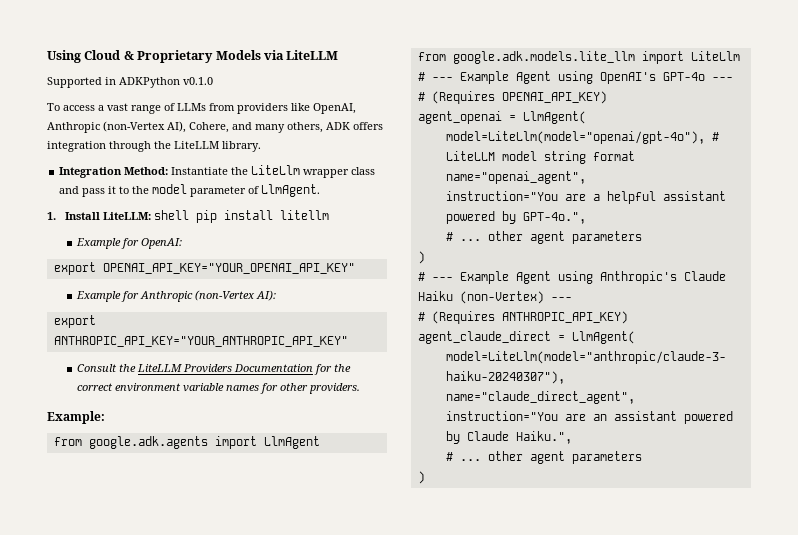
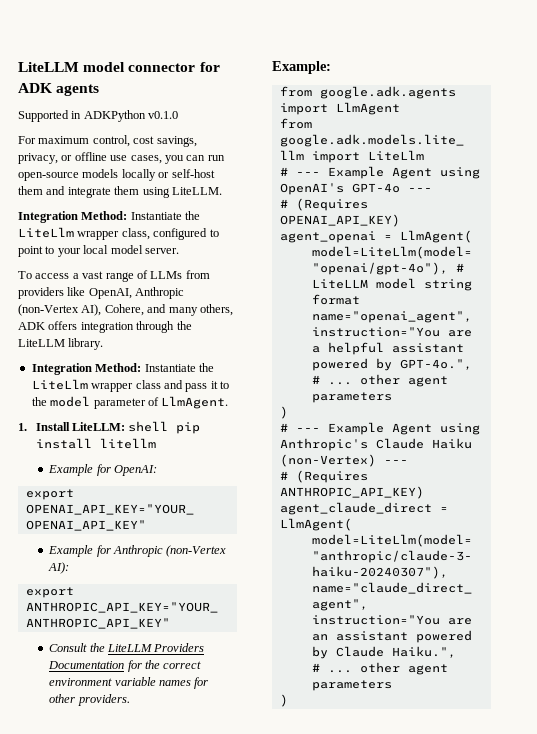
[47,50,339,63] [47,77,213,88] Using Cloud & Proprietary Models via LiteLLM // Supported in ADKPython v0.1.0 -> [18,62,220,72] [18,83,100,96] [18,110,179,122] [18,135,197,147] [18,152,225,164] [18,169,215,181] [18,186,222,198] [18,211,201,223] [18,227,219,240] [18,245,179,257] LiteLLM model connector for ADK agents // Supported in ADKPython v0.1.0 // For maximum control, cost savings, privacy, or offline use cases, you can run open-source models locally or self-host them and integrate them using LiteLLM. // Integration Method: Instantiate the LiteLlm wrapper class, configured to point to your local model server.

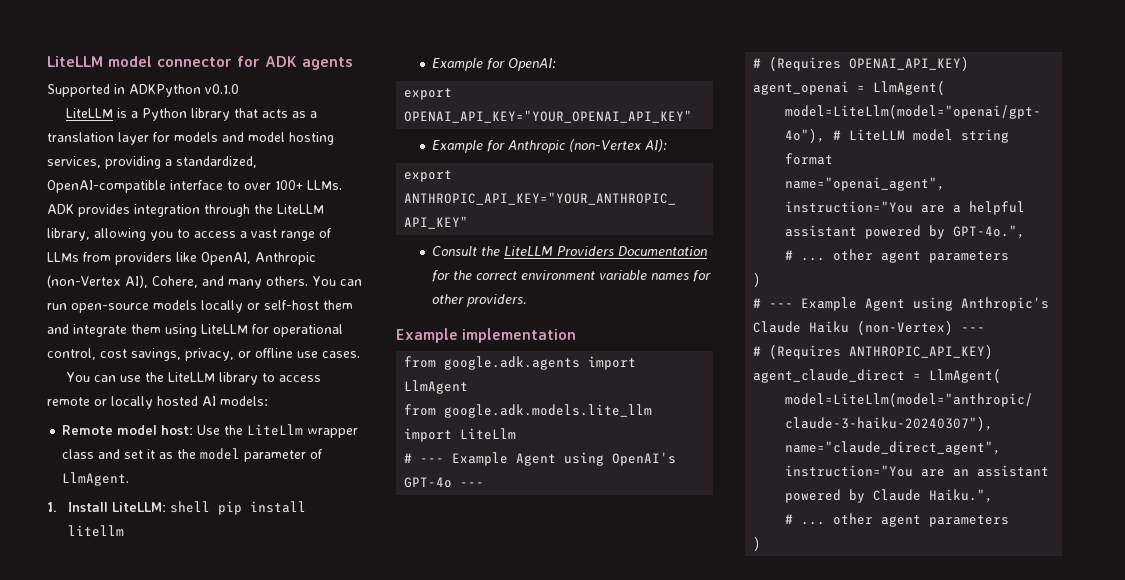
[18,135,197,147] [18,152,225,164] [18,169,215,181] [18,186,222,198] [18,211,201,223] [18,227,219,240] [18,245,179,257] [18,271,32,279] For maximum control, cost savings, privacy, or offline use cases, you can run open-source models locally or self-host them and integrate them using LiteLLM. // Integration Method: Instantiate the LiteLlm wrapper class, configured to point to your local model server. // To -> [65,108,317,121] [47,132,334,145] [47,156,257,169] [47,180,342,193] [47,204,324,217] [47,228,190,241] LiteLLM is a Python library that acts as a translation layer for models and model hosting services, providing a standardized, OpenAI-compatible interface to over 100+ LLMs. ADK provides integration through the LiteLLM library, allowing you to
[199,304,233,316] [18,321,192,333] [18,338,104,350] [31,363,196,375] others, ADK offers integration through the LiteLLM library. // Integration Method: Instantiate -> [266,276,362,286] [47,300,353,313] [47,324,343,337] [47,348,360,361] [65,372,321,385] [47,396,268,409] [62,425,221,435] others. You can run open-source models locally or self-host them and integrate them using LiteLLM for operational control, cost savings, privacy, or offline use cases. // You can use the LiteLLM library to access remote or locally hosted AI models: // Remote model host: Use
[185,381,229,392] pass it to -> [124,449,174,459] set it as
[272,61,331,74] Example: -> [396,328,577,343] Example implementation

